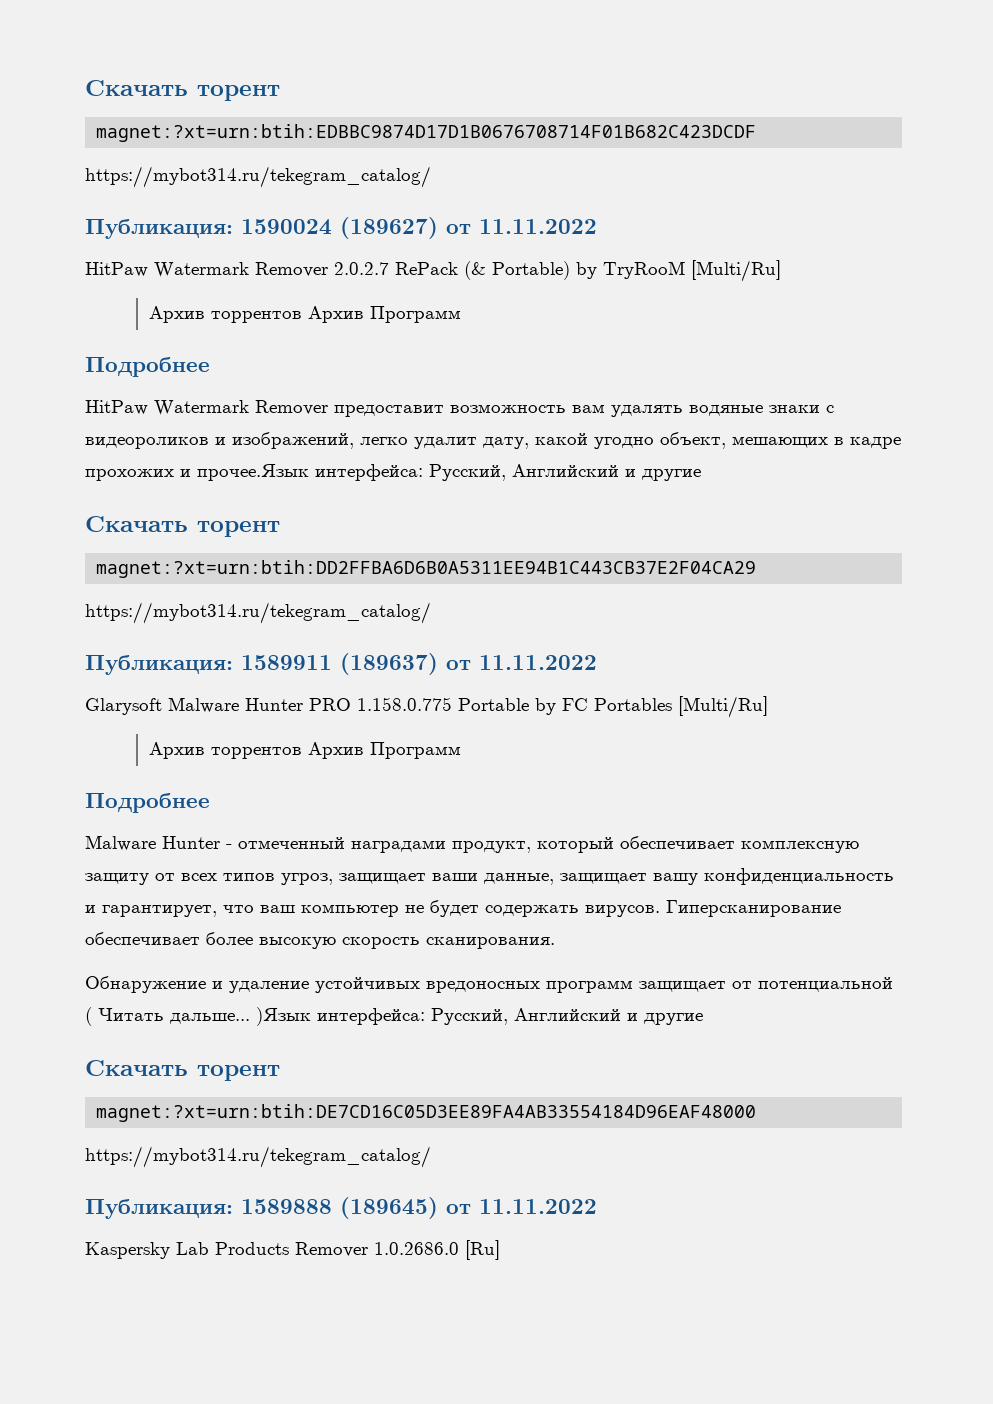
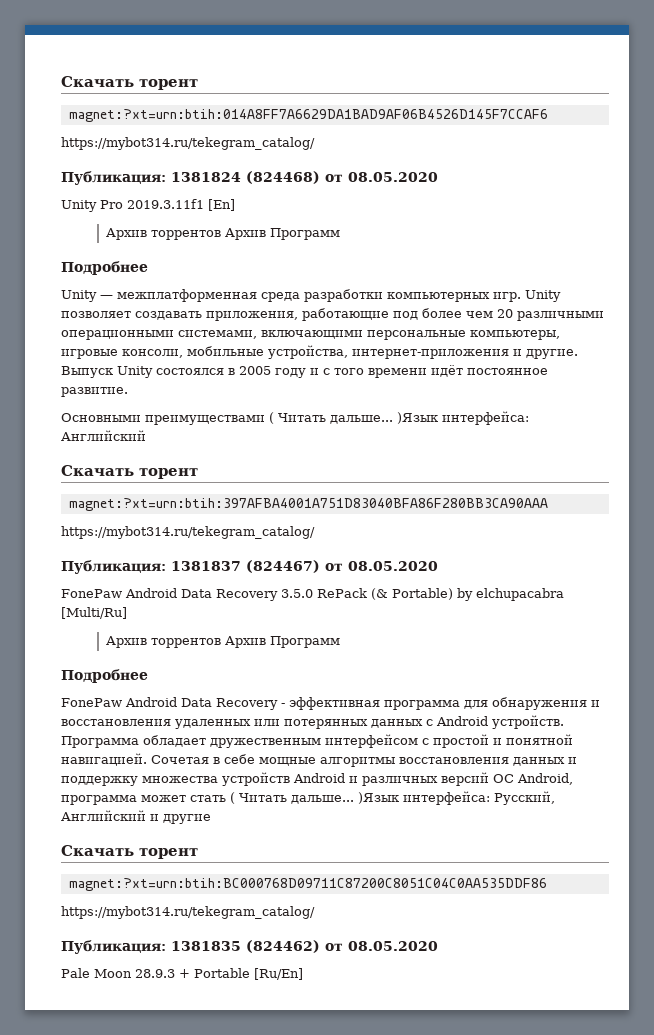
[85,80,280,101] [96,124,757,142] [85,166,431,188] [85,217,597,239] [85,262,389,278] Скачать торент // magnet:?xt=urn:btih:EDBBC9874D17D1B0676708714F01B682C423DCDF // https://mybot314.ru/tekegram_catalog/ // Публикация: 1590024 (189627) от 11.11.2022 // HitPaw Watermark Remover 2.0.2.7 -> [61,76,198,90] [68,109,548,122] [61,137,315,150] [61,171,438,185] [61,199,235,212] [105,228,340,240] [61,261,148,275] [61,289,561,302] [61,308,604,321] [61,330,560,340] [61,345,578,359] [61,365,548,378] [61,387,128,397] [61,411,529,425] [61,430,146,441] [61,465,198,479] [68,498,548,511] [61,526,315,539] [61,560,438,574] [61,588,313,601] Скачать торент // magnet:?xt=urn:btih:014A8FF7A6629DA1BAD9AF06B4526D145F7CCAF6 // https://mybot314.ru/tekegram_catalog/ // Публикация: 1381824 (824468) от 08.05.2020 // Unity Pro 2019.3.11f1 [En] // Архив торрентов Архив Программ // Подробнее // Unity — межплатформенная среда разработки компьютерных игр. Unity позволяет создавать приложения, работающие под более чем 20 различными операционными системами, включающими персональные компьютеры, игровые консоли, мобильные устройства, интернет-приложения и другие. Выпуск Unity состоялся в 2005 году и с того времени идёт постоянное развитие. // Основными преимуществами ( Читать дальше... )Язык интерфейса: Английский // Скачать торент // magnet:?xt=urn:btih:397AFBA4001A751D83040BFA86F280BB3CA90AAA // https://mybot314.ru/tekegram_catalog/ // Публикация: 1381837 (824467) от 08.05.2020 // FonePaw Android Data Recovery 3.5.0
[603,260,781,282] [148,306,461,323] [85,357,210,377] [85,400,834,417] [85,432,901,449] [85,464,701,481] [85,516,280,537] [96,560,757,578] [85,602,431,624] [85,653,597,675] [85,696,768,718] [148,742,461,759] [85,793,210,813] [85,835,859,853] [85,868,894,885] [85,900,841,917] [85,932,555,949] [85,976,893,993] TryRooM [Multi/Ru] // Архив торрентов Архив Программ // Подробнее // HitPaw Watermark Remover предоставит возможность вам удалять водяные знаки с видеороликов и изображений, легко удалит дату, какой угодно объект, мешающих в кадре прохожих и прочее.Язык интерфейса: Русский, Английский и другие // Скачать торент // magnet:?xt=urn:btih:DD2FFBA6D6B0A5311EE94B1C443CB37E2F04CA29 // https://mybot314.ru/tekegram_catalog/ // Публикация: 1589911 (189637) от 11.11.2022 // Glarysoft Malware Hunter PRO 1.158.0.775 Portable by FC Portables [Multi/Ru] // Архив торрентов Архив Программ // Подробнее // Malware Hunter - отмеченный наградами продукт, который обеспечивает комплексную защиту от всех типов угроз, защищает ваши данные, защищает вашу конфиденциальность и гарантирует, что ваш компьютер не будет содержать вирусов. Гиперсканирование обеспечивает более высокую скорость сканирования. // Обнаружение и удаление устойчивых вредоносных программ защищает от потенциальной -> [476,588,564,601] [61,607,127,619] [105,636,340,648] [61,669,148,683] [61,697,600,710] [61,715,564,729] [61,734,573,748] [61,753,577,767] [61,772,573,786] [61,795,226,805] elchupacabra [Multi/Ru] // Архив торрентов Архив Программ // Подробнее // FonePaw Android Data Recovery - эффективная программа для обнаружения и восстановления удаленных или потерянных данных с Android устройств. Программа обладает дружественным интерфейсом с простой и понятной навигацией. Сочетая в себе мощные алгоритмы восстановления данных и поддержку множества устройств Android и различных версий ОС Android, программа может стать
[96,1104,757,1122] [85,1146,431,1168] [85,1197,597,1219] [85,1240,500,1260] magnet:?xt=urn:btih:DE7CD16C05D3EE89FA4AB33554184D96EAF48000 // https://mybot314.ru/tekegram_catalog/ // Публикация: 1589888 (189645) от 11.11.2022 // Kaspersky Lab Products Remover 1.0.2686.0 [Ru] -> [68,878,547,891] [61,906,315,919] [61,940,438,954] [61,968,303,980] magnet:?xt=urn:btih:BC000768D09711C87200C8051C04C0AA535DDF86 // https://mybot314.ru/tekegram_catalog/ // Публикация: 1381835 (824462) от 08.05.2020 // Pale Moon 28.9.3 + Portable [Ru/En]

